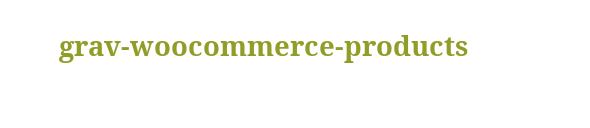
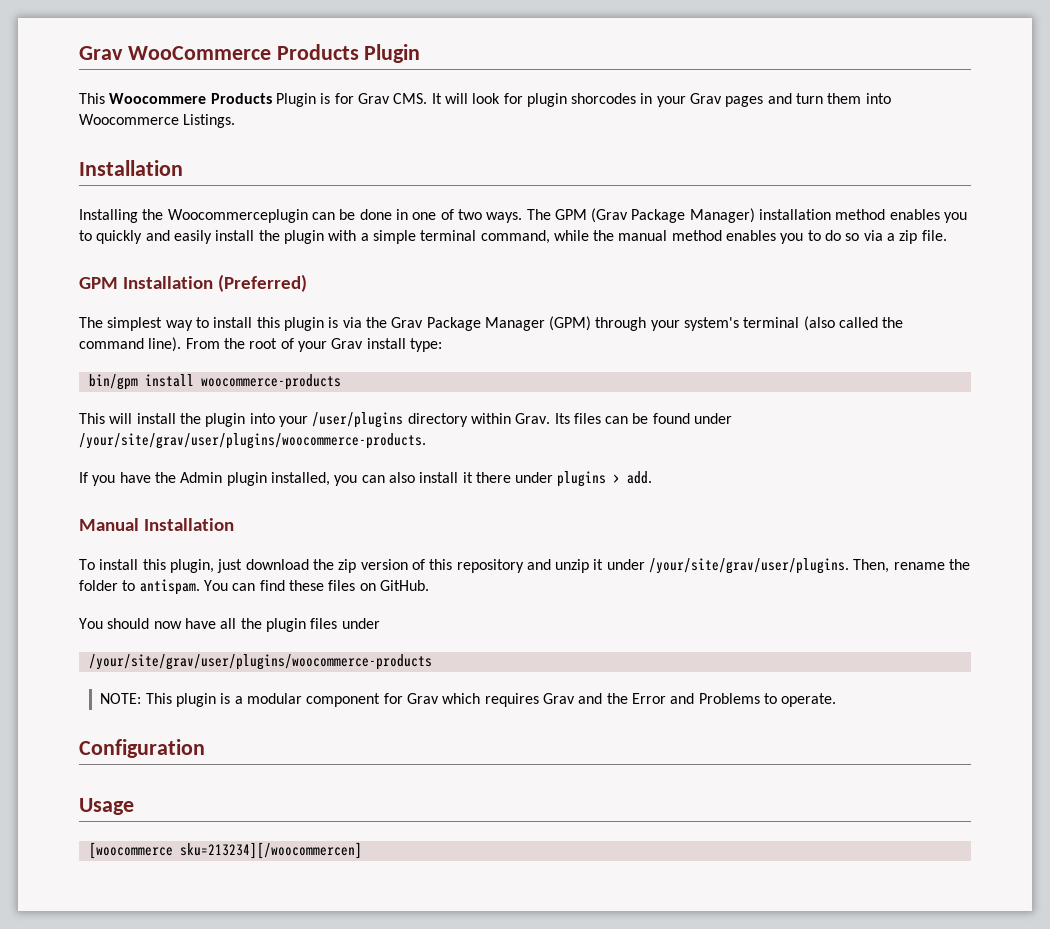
[59,35,468,63] grav-woocommerce-products -> [79,44,421,63] [79,93,891,107] [79,114,236,128] [79,160,183,176] [79,208,968,223] [79,230,947,244] [79,274,307,292] [79,316,904,331] [79,337,442,352] [88,374,341,390] [79,412,733,428] [79,433,426,449] [79,471,653,487] [79,518,234,531] [79,558,971,574] [79,579,429,595] [79,618,380,632] [88,654,432,670] [100,693,837,707] [79,739,205,758] [79,798,134,815] [88,842,362,859] Grav WooCommerce Products Plugin // This Woocommere Products Plugin is for Grav CMS. It will look for plugin shorcodes in your Grav pages and turn them into Woocommerce Listings. // Installation // Installing the Woocommerceplugin can be done in one of two ways. The GPM (Grav Package Manager) installation method enables you to quickly and easily install the plugin with a simple terminal command, while the manual method enables you to do so via a zip file. // GPM Installation (Preferred) // The simplest way to install this plugin is via the Grav Package Manager (GPM) through your system's terminal (also called the command line). From the root of your Grav install type: // bin/gpm install woocommerce-products // This will install the plugin into your /user/plugins directory within Grav. Its files can be found under /your/site/grav/user/plugins/woocommerce-products. // If you have the Admin plugin installed, you can also install it there under plugins > add. // Manual Installation // To install this plugin, just download the zip version of this repository and unzip it under /your/site/grav/user/plugins. Then, rename the folder to antispam. You can find these files on GitHub. // You should now have all the plugin files under // /your/site/grav/user/plugins/woocommerce-products // NOTE: This plugin is a modular component for Grav which requires Grav and the Error and Problems to operate. // Configuration // Usage // [woocommerce sku=213234][/woocommercen]

